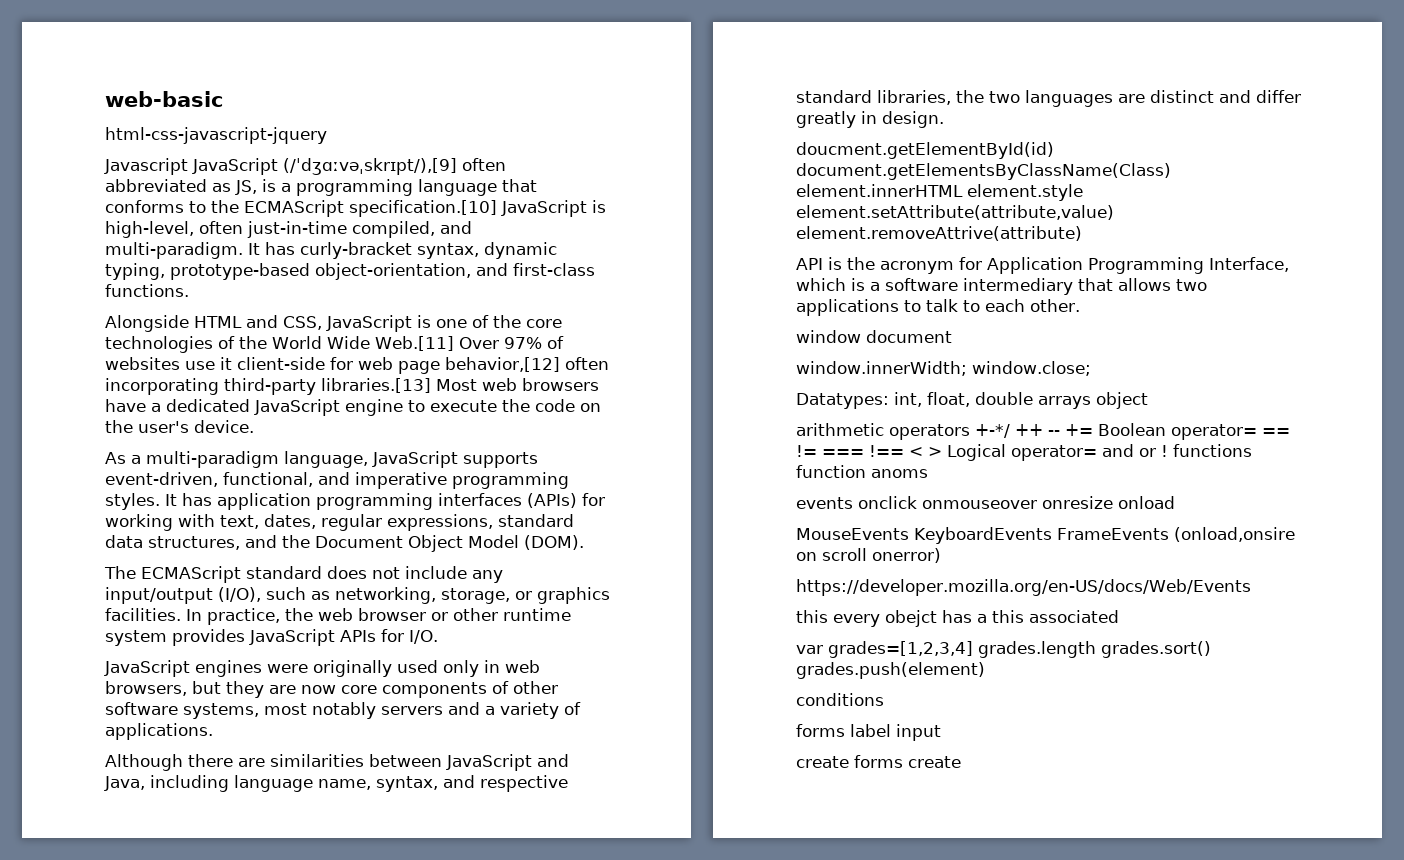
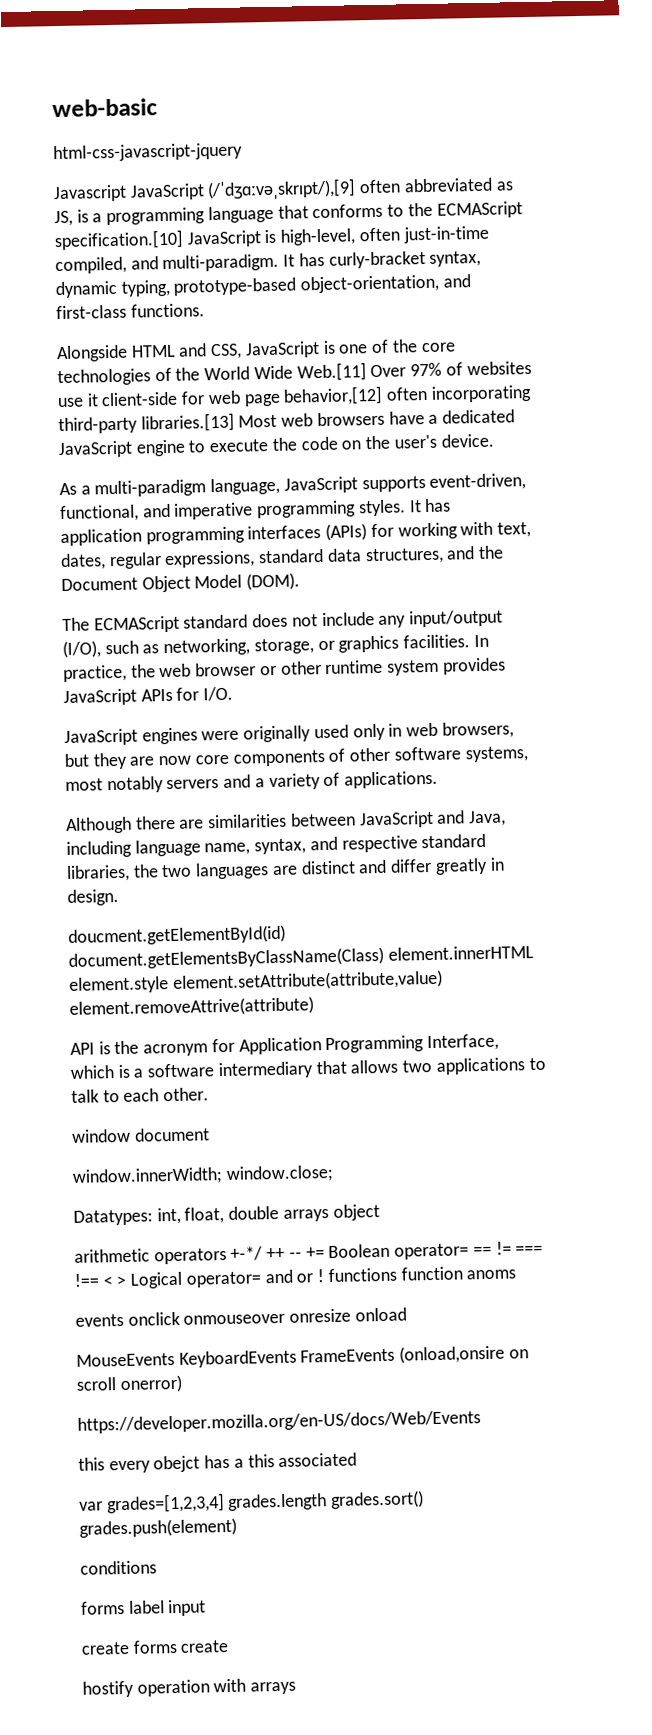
(961, 762) none -> [82,1678,297,1698] // hostify operation with arrays

